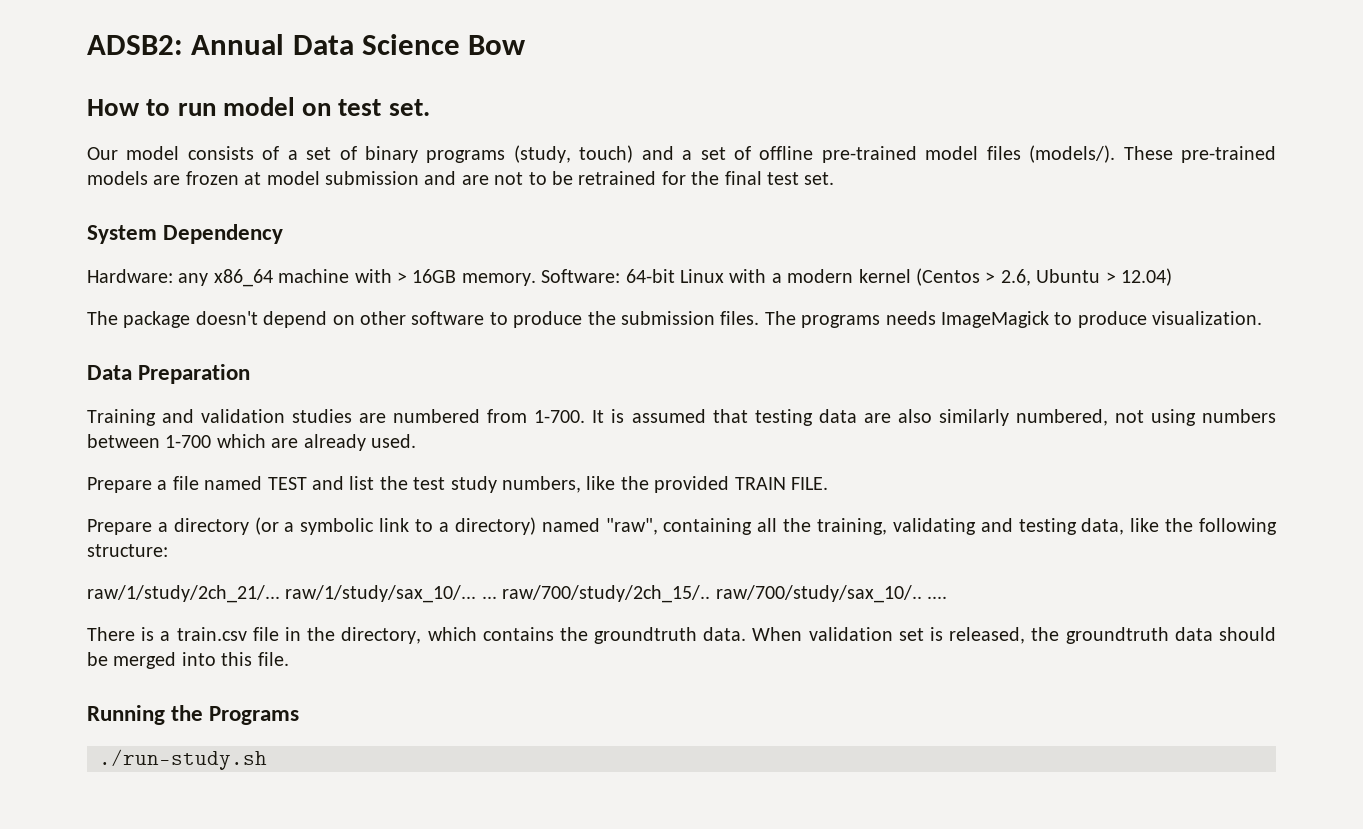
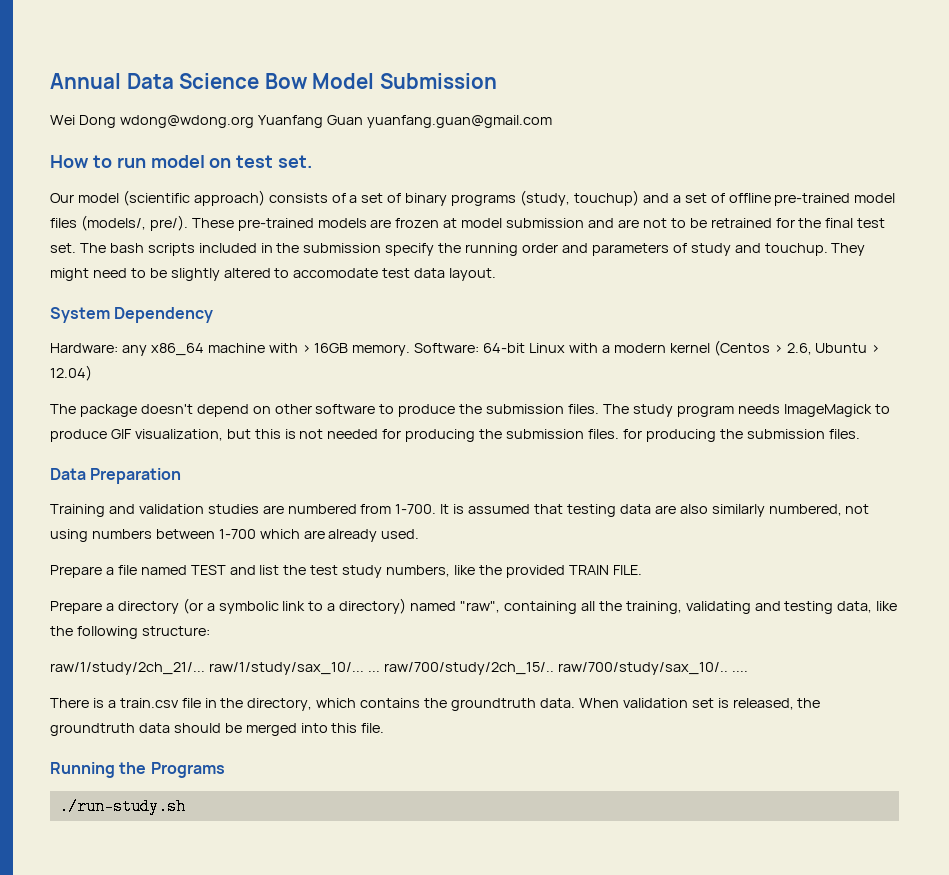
[87,35,183,55] ADSB2: -> (50, 81) none
(526, 45) none -> [312,73,497,89] [50,115,552,128] Model Submission // Wei Dong wdong@wdong.org Yuanfang Guan yuanfang.guan@gmail.com
(180, 153) none -> [122,190,265,206] (scientific approach)
[579,145,634,163] touch) -> [573,190,639,206] touchup)
[1029,145,1116,163] (models/). -> [80,215,188,231] (models/, pre/).
(835, 178) none -> [79,243,866,256] [50,268,497,281] The bash scripts included in the submission specify the running order and parameters of study and touchup. They might need to be slightly altered to accomodate test data layout.
[801,315,881,328] programs -> [632,404,734,417] study program
[1152,311,1263,325] visualization. -> [110,429,860,442] GIF visualization, but this is not needed for producing the submission files. for producing the submission files.

